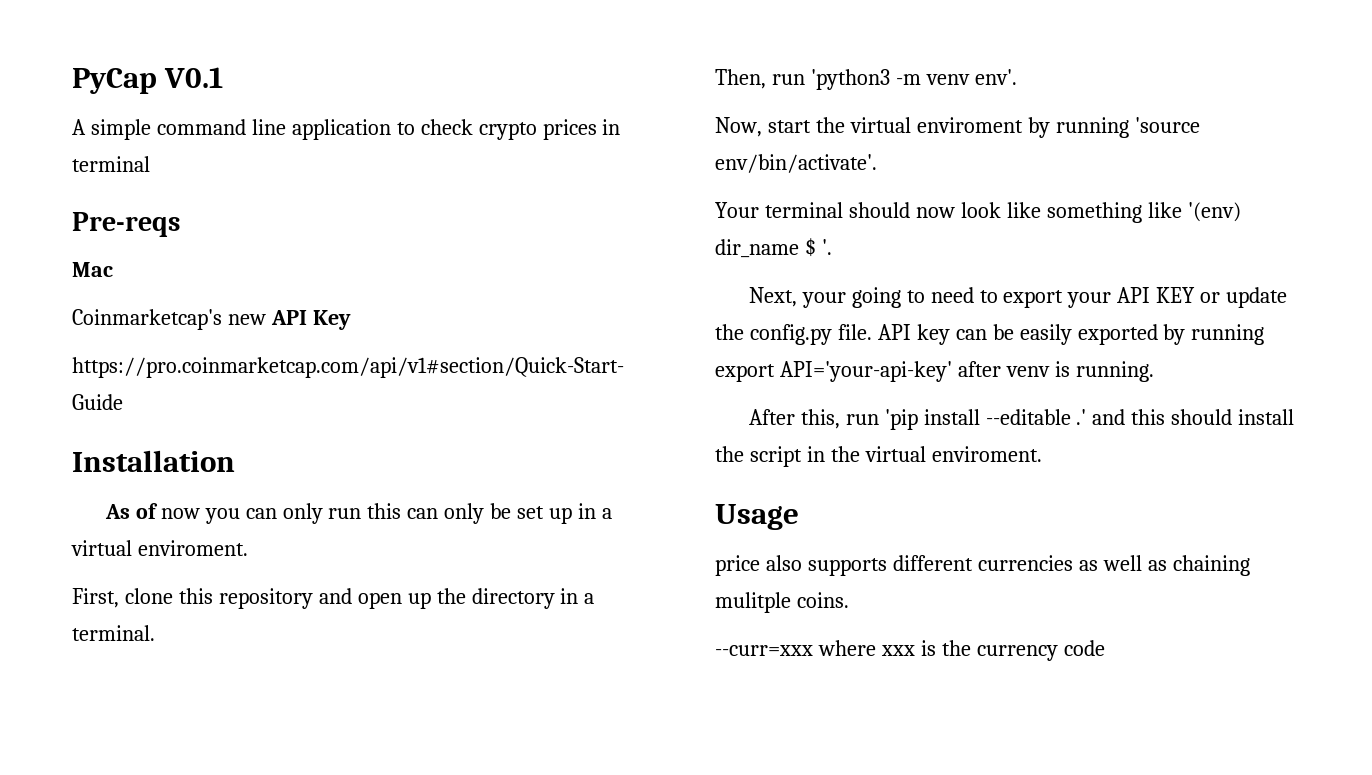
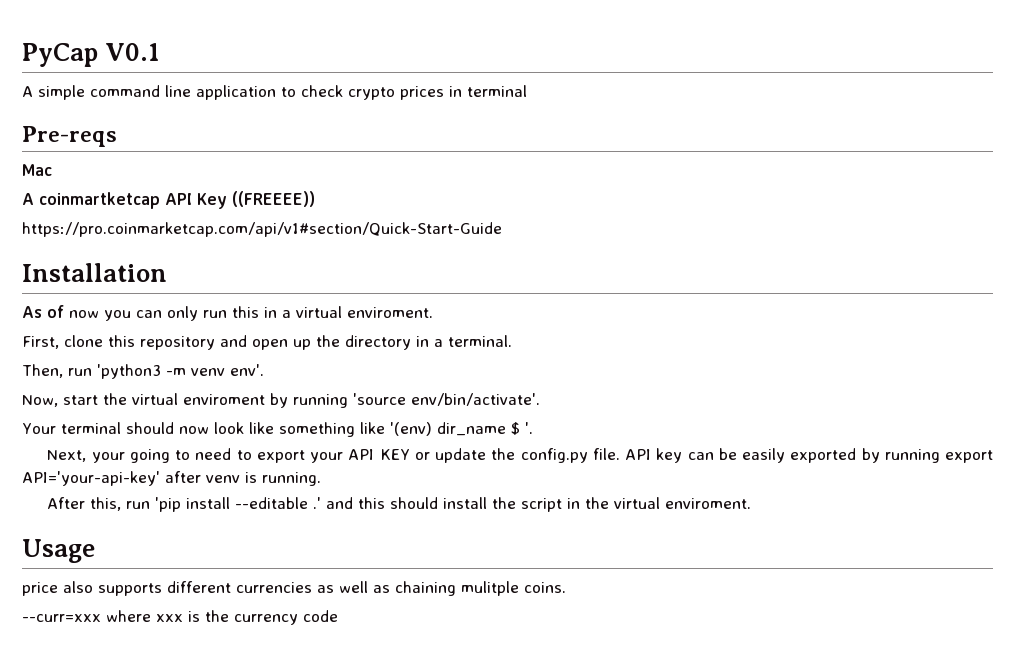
[72,309,266,330] Coinmarketcap's new -> [22,192,160,209] A coinmartketcap
(351, 320) none -> [232,191,315,207] ((FREEEE))
[407,503,573,524] can only be set up -> (259, 312) none

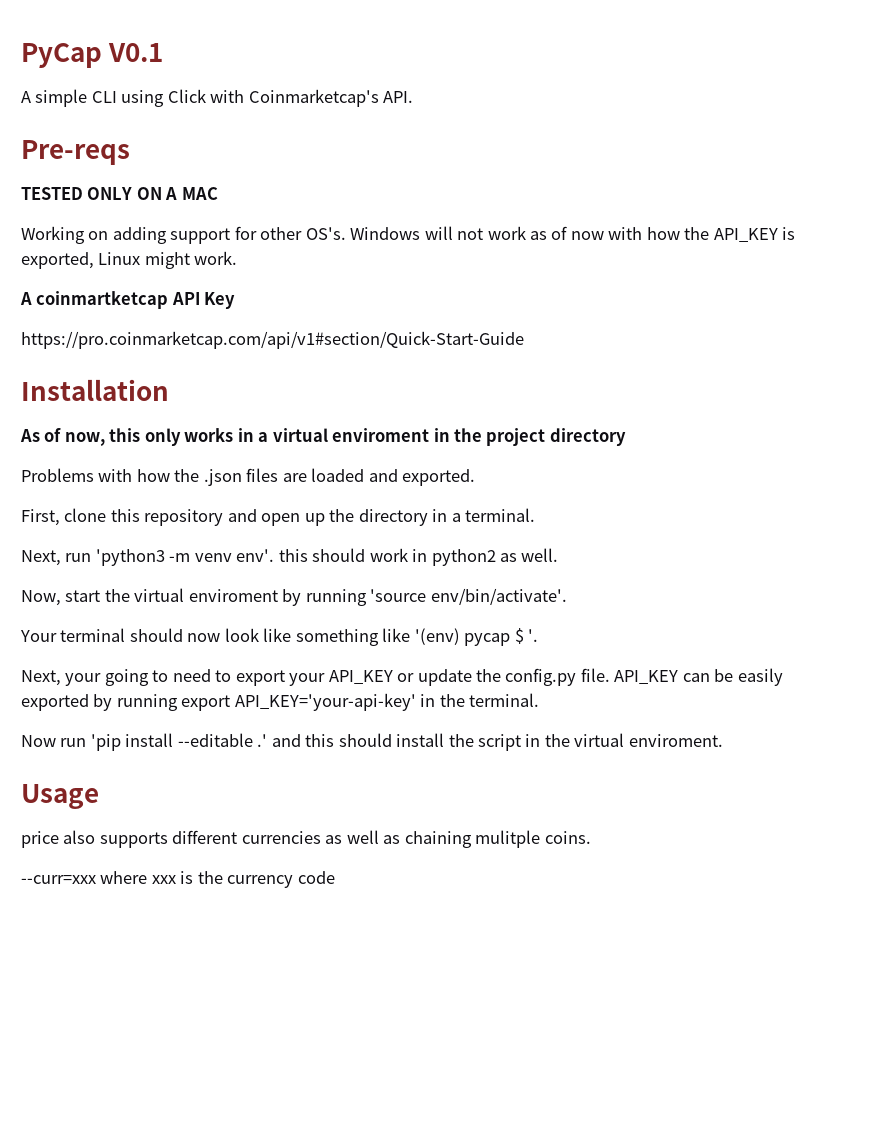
[90,85,527,100] [22,126,117,147] [22,164,52,176] command line application to check crypto prices in terminal // Pre-reqs // Mac -> [91,89,414,107] [21,140,130,165] [21,187,218,200] [21,226,796,244] [21,251,238,269] CLI using Click with Coinmarketcap's API. // Pre-reqs // TESTED ONLY ON A MAC // Working on adding support for other OS's. Windows will not work as of now with how the API_KEY is exported, Linux might work.
[232,191,315,207] ((FREEEE)) -> (236, 300) none
[69,306,433,321] now you can only run this in a virtual enviroment. -> [64,428,626,446] [21,468,476,486] now, this only works in a virtual enviroment in the project directory // Problems with how the .json files are loaded and exported.
[22,364,63,378] Then, -> [21,550,61,566] Next,
(264, 370) none -> [278,548,559,566] this should work in python2 as well.
[436,422,506,436] dir_name -> [464,633,511,646] pycap
[348,449,410,460] API KEY -> [328,670,393,684] API_KEY
[625,448,683,463] API key -> [614,670,679,684] API_KEY
[22,471,321,486] [47,497,122,511] API='your-api-key' after venv is running. // After this, -> [234,693,540,711] [21,735,56,747] API_KEY='your-api-key' in the terminal. // Now

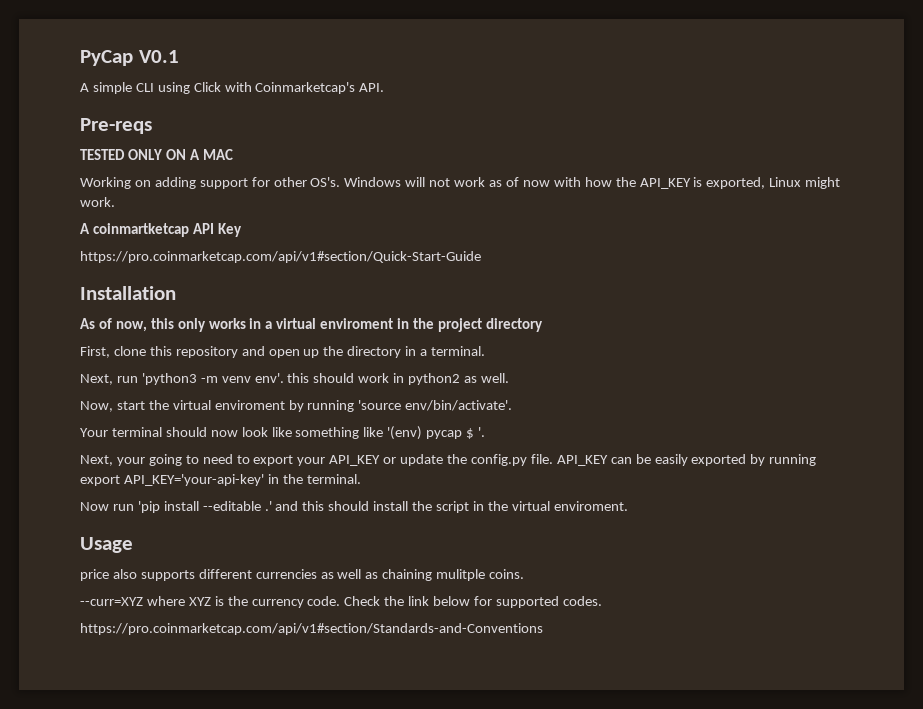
[21,468,476,486] // Problems with how the .json files are loaded and exported. -> (543, 325) none
[21,871,335,888] --curr=xxx where xxx is the currency code -> [80,596,602,608] [80,623,543,635] --curr=XYZ where XYZ is the currency code. Check the link below for supported codes. // https://pro.coinmarketcap.com/api/v1#section/Standards-and-Conventions

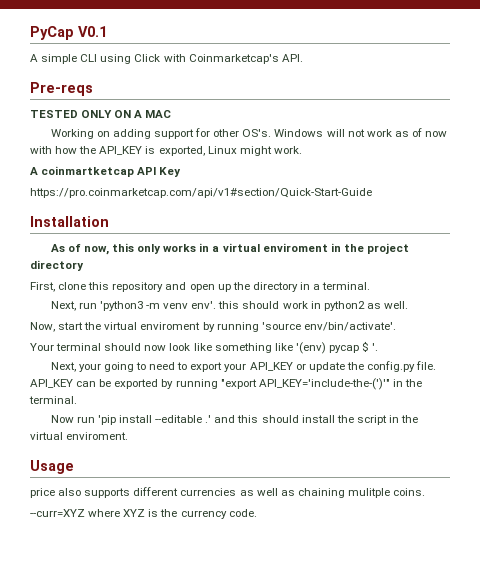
[654,454,688,466] easily -> (112, 383) none
[80,474,264,486] export API_KEY='your-api-key' -> [220,378,390,390] "export API_KEY='include-the-(')'"
[344,596,602,608] [80,623,543,635] Check the link below for supported codes. // https://pro.coinmarketcap.com/api/v1#section/Standards-and-Conventions -> (257, 513) none

